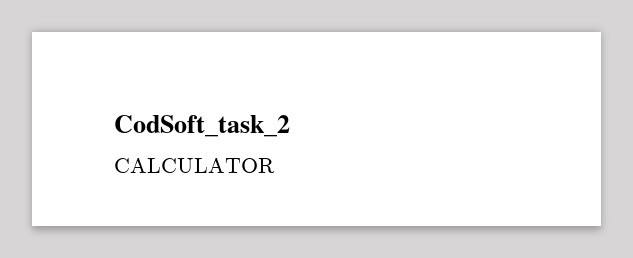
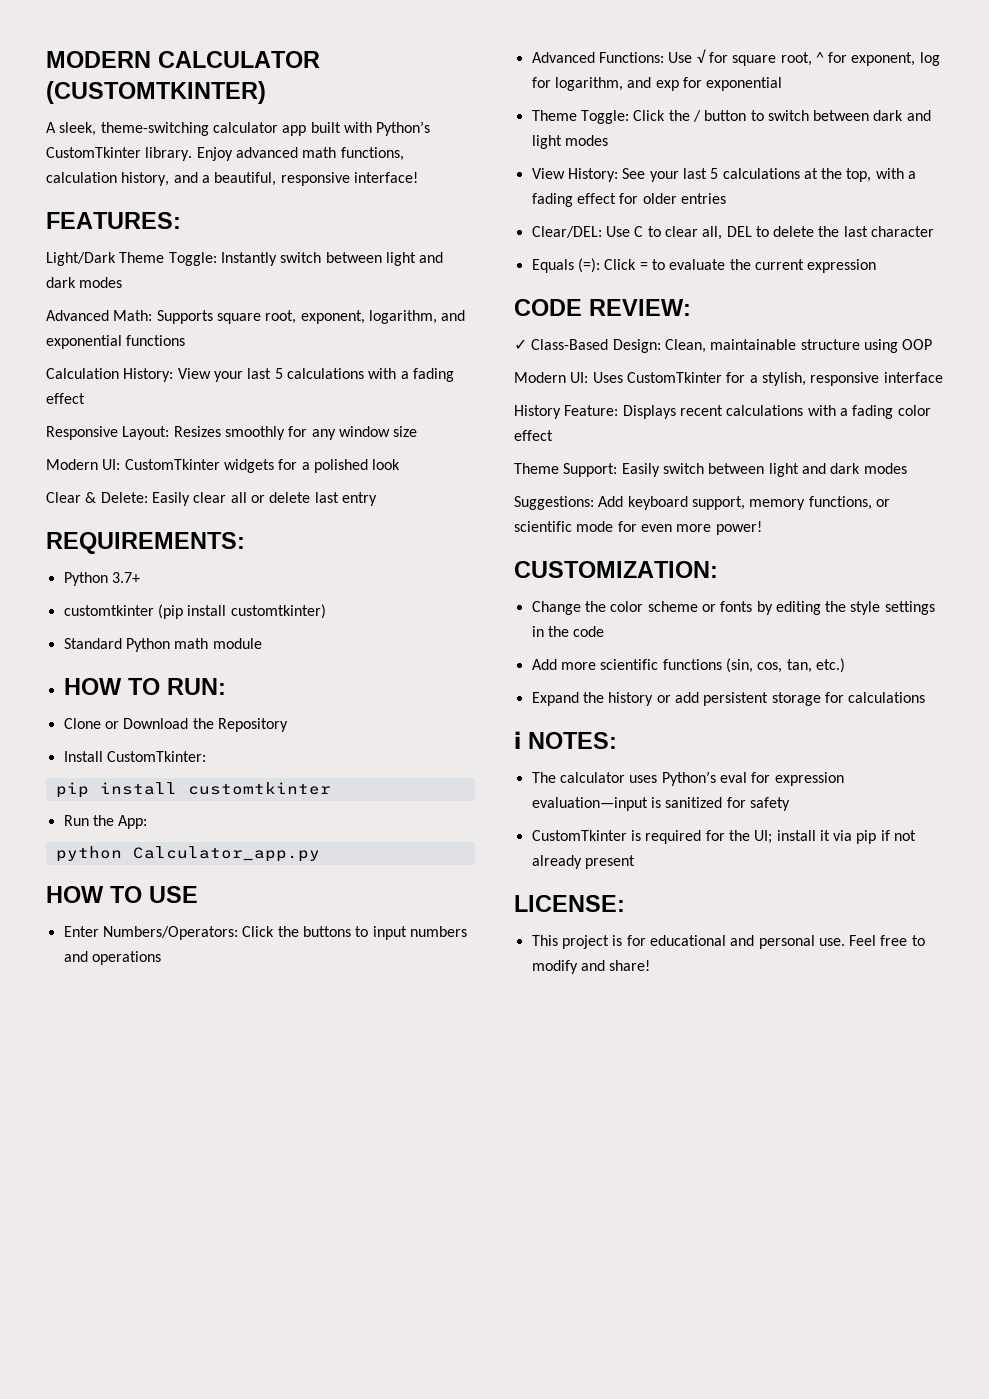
[114,115,290,137] [114,158,275,173] CodSoft_task_2 // CALCULATOR -> [46,51,320,68] [46,81,266,104] [46,121,431,136] [46,147,404,161] [46,172,418,186] [46,212,181,229] [46,252,444,266] [46,277,123,288] [46,310,466,324] [46,335,186,349] [46,368,454,382] [46,393,85,404] [46,426,418,440] [46,459,401,473] [46,492,377,506] [46,532,245,554] [63,572,140,586] [63,604,326,619] [63,638,262,652] [63,678,226,695] [63,718,288,732] [63,751,206,762] [55,782,331,798] [63,815,148,829] [55,846,320,862] [46,886,198,903] [63,926,467,940] [63,951,161,965] [531,49,940,66] [531,77,783,91] [531,110,931,124] [531,135,608,149] [531,168,917,182] [531,193,726,207] [531,226,935,240] [531,258,877,273] [514,299,691,316] [514,339,933,353] [514,372,943,386] [514,405,931,419] [514,430,553,441] [514,463,907,477] [514,496,890,510] [514,521,762,535] [514,561,718,578] [531,601,935,615] [531,626,605,637] [531,658,845,673] [531,692,926,706] [514,731,617,749] [531,771,844,786] [531,797,790,811] [531,830,917,844] [531,855,635,869] [514,895,625,912] [531,935,925,949] [531,960,651,974] MODERN CALCULATOR (CUSTOMTKINTER) // A sleek, theme-switching calculator app built with Python’s CustomTkinter library. Enjoy advanced math functions, calculation history, and a beautiful, responsive interface! // FEATURES: // Light/Dark Theme Toggle: Instantly switch between light and dark modes // Advanced Math: Supports square root, exponent, logarithm, and exponential functions // Calculation History: View your last 5 calculations with a fading effect // Responsive Layout: Resizes smoothly for any window size // Modern UI: CustomTkinter widgets for a polished look // Clear & Delete: Easily clear all or delete last entry // REQUIREMENTS: // Python 3.7+ // customtkinter (pip install customtkinter) // Standard Python math module // HOW TO RUN: // Clone or Download the Repository // Install CustomTkinter: // pip install customtkinter // Run the App: // python Calculator_app.py // HOW TO USE // Enter Numbers/Operators: Click the buttons to input numbers and operations // Advanced Functions: Use √ for square root, ^ for exponent, log for logarithm, and exp for exponential // Theme Toggle: Click the / button to switch between dark and light modes // View History: See your last 5 calculations at the top, with a fading effect for older entries // Clear/DEL: Use C to clear all, DEL to delete the last character // Equals (=): Click = to evaluate the current expression // CODE REVIEW: // ✓ Class-Based Design: Clean, maintainable structure using OOP // Modern UI: Uses CustomTkinter for a stylish, responsive interface // History Feature: Displays recent calculations with a fading color effect // Theme Support: Easily switch between light and dark modes // Suggestions: Add keyboard support, memory functions, or scientific mode for even more power! // CUSTOMIZATION: // Change the color scheme or fonts by editing the style settings in the code // Add more scientific functions (sin, cos, tan, etc.) // Expand the history or add persistent storage for calculations // ℹ NOTES: // The calculator uses Python’s eval for expression evaluation—input is sanitized for safety // CustomTkinter is required for the UI; install it via pip if not already present // LICENSE: // This project is for educational and personal use. Feel free to modify and share!

